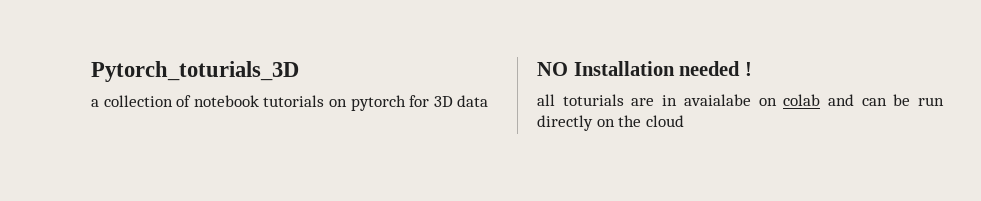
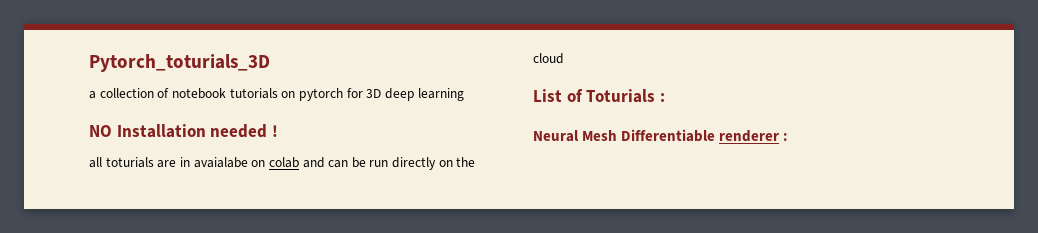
[457,95,489,107] data -> [384,88,465,101] deep learning
(684, 121) none -> [533,89,665,103] [533,129,789,142] // List of Toturials : // Neural Mesh Differentiable renderer :

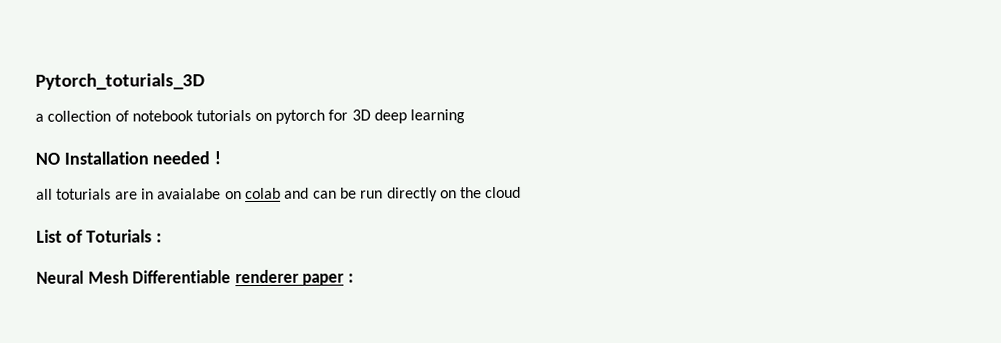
(780, 136) none -> [302,273,345,286] paper

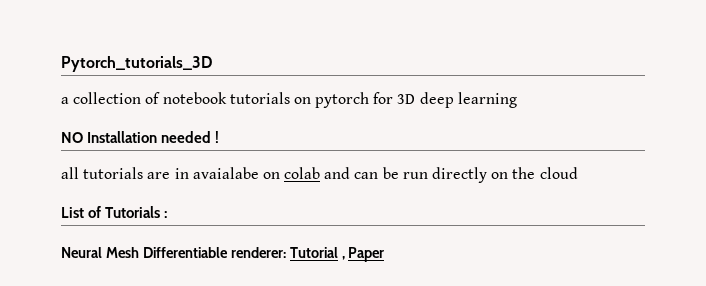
[35,73,205,90] Pytorch_toturials_3D -> [61,56,213,72] Pytorch_tutorials_3D
[56,188,112,200] toturials -> [83,167,144,179] tutorials
[86,229,153,243] Toturials -> [105,206,161,218] Tutorials
[234,269,354,286] renderer paper : -> [230,247,385,262] renderer: Tutorial , Paper

